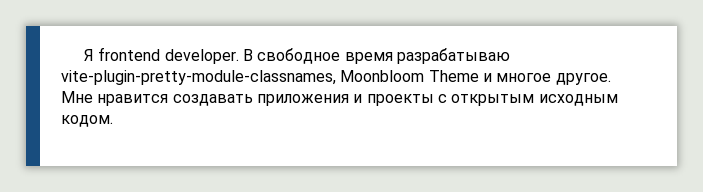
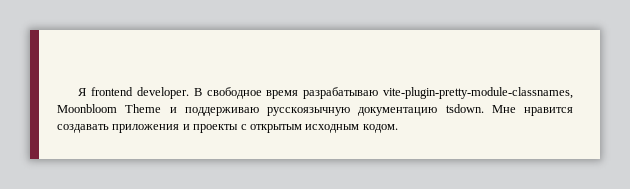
[496,73,611,85] многое другое. -> [184,104,484,116] поддерживаю русскоязычную документацию tsdown.

